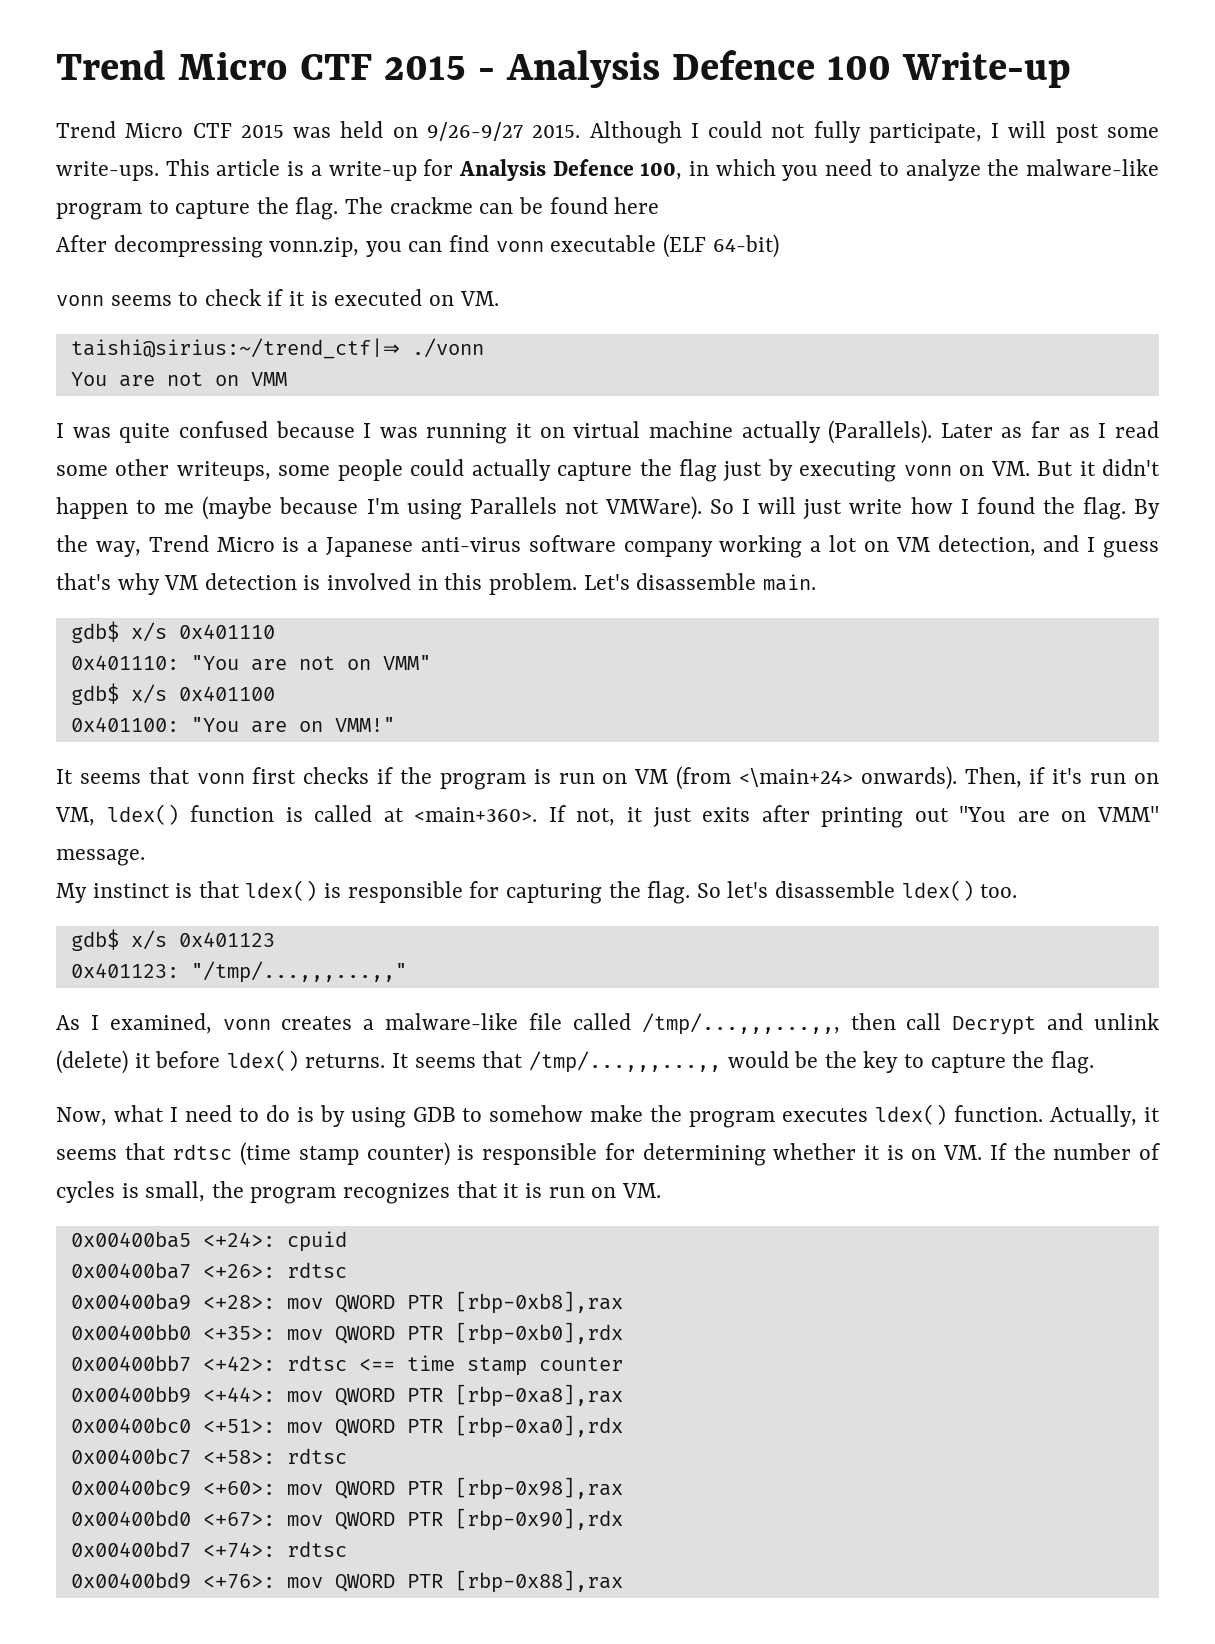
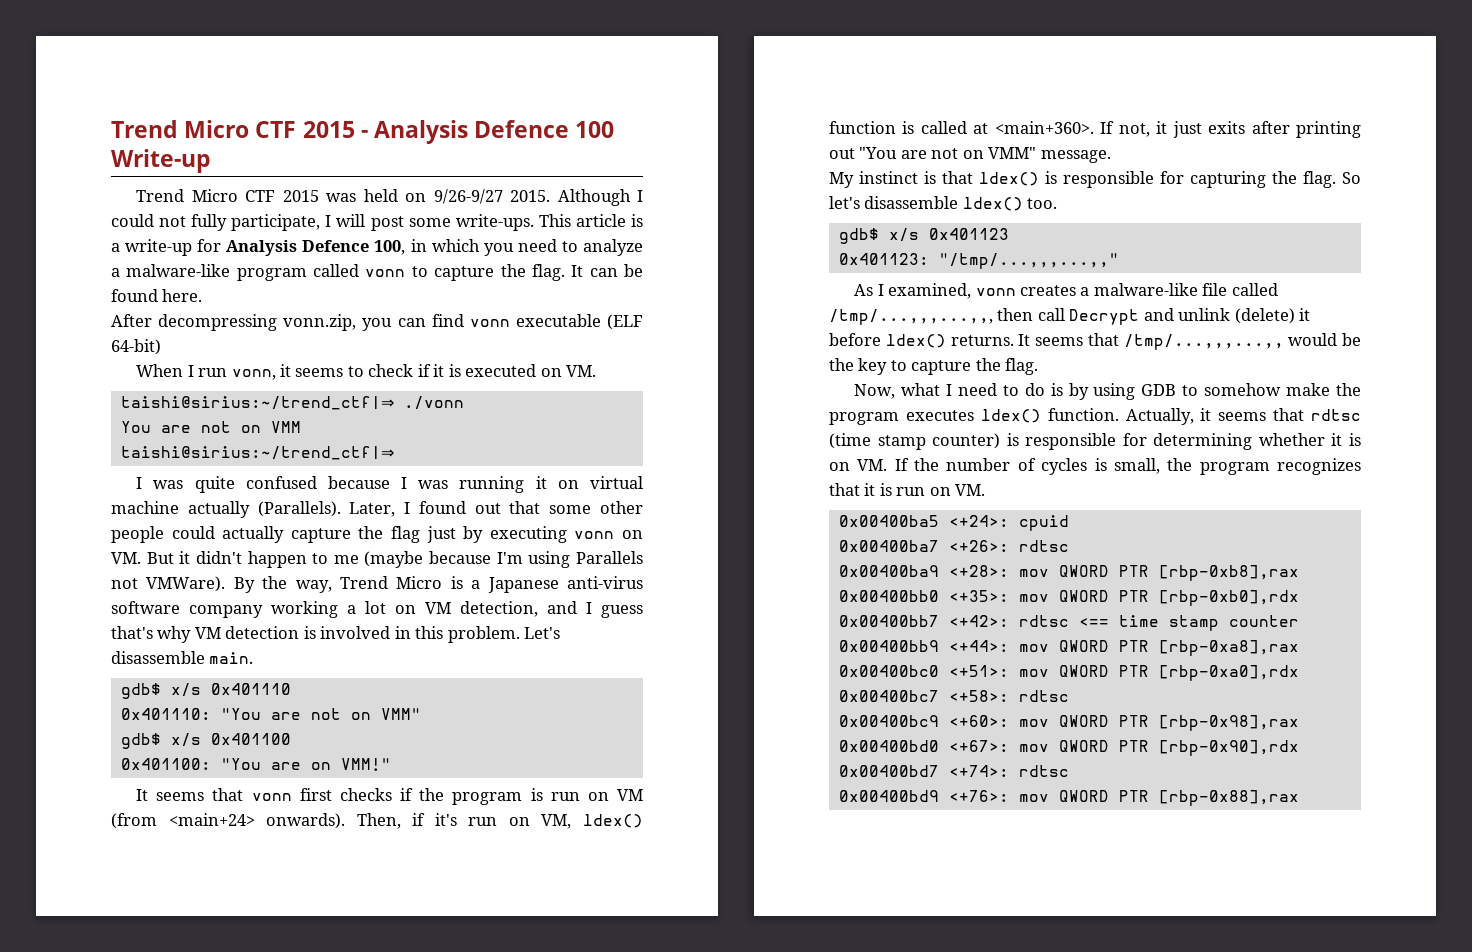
[987,159,1020,176] the -> [111,268,120,277] a
[148,197,473,220] to capture the flag. The crackme -> [313,264,584,281] called vonn to capture the flag. It
[614,197,660,214] here -> [162,289,203,302] here.
[56,295,104,306] vonn -> [136,364,291,380] When I run vonn, it
(287, 379) none -> [120,446,394,460] // taishi@sirius:~/trend_ctf|⇒
[940,421,1159,438] [56,459,331,481] Later as far as I read some other writeups, some -> [349,501,643,517] Later, I found out that some other
[710,497,1126,520] So I will just write how I found the flag. -> (226, 584) none
[738,768,853,787] <\main+24> -> [168,813,255,826] <main+24>
(1050, 816) none -> [931,148,959,159] not

